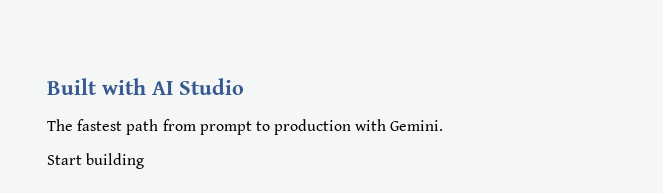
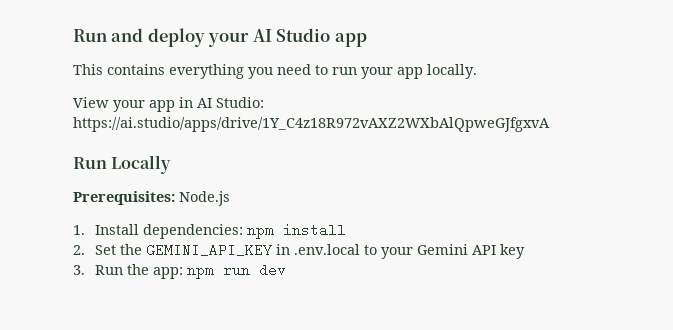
[47,78,244,95] [47,119,444,135] [47,153,145,169] Built with AI Studio // The fastest path from prompt to production with Gemini. // Start building -> [73,28,367,47] [73,64,477,79] [73,97,264,112] [73,117,550,132] [73,155,172,174] [73,191,230,206] [73,223,347,239] [73,243,526,259] [73,263,287,279] Run and deploy your AI Studio app // This contains everything you need to run your app locally. // View your app in AI Studio: https://ai.studio/apps/drive/1Y_C4z18R972vAXZ2WXbAlQpweGJfgxvA // Run Locally // Prerequisites: Node.js // 1. Install dependencies: npm install // 2. Set the GEMINI_API_KEY in .env.local to your Gemini API key // 3. Run the app: npm run dev

